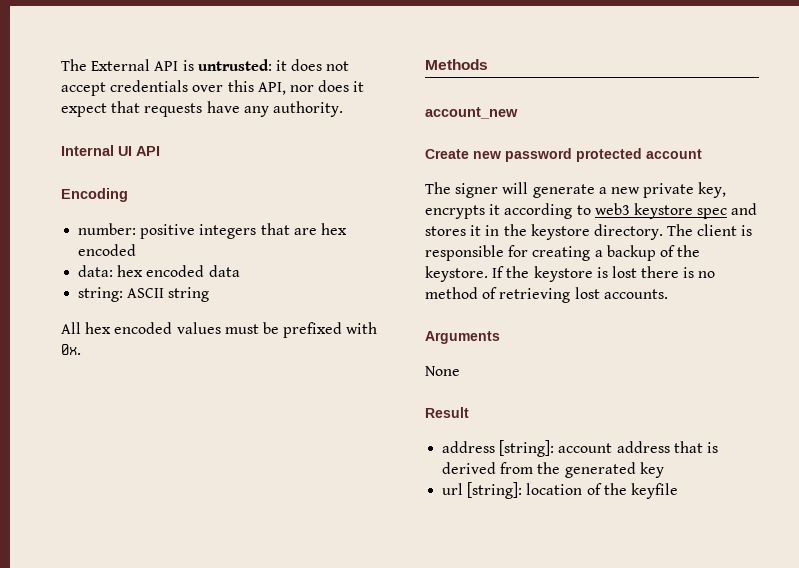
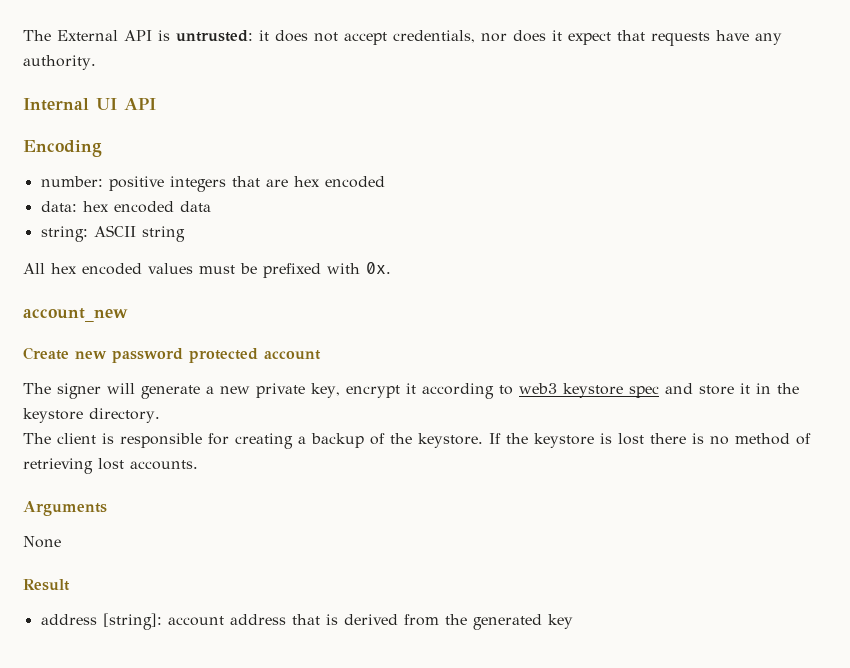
[110,80,286,95] credentials over this API, -> [393,30,475,43] credentials,
[425,59,488,70] // Methods -> (391, 268) none
[425,205,485,219] encrypts -> [345,385,400,398] encrypt
[425,226,466,236] stores -> [698,385,734,395] store
(663, 232) none -> (160, 415) //
[442,482,678,499] // url [string]: location of the keyfile -> (573, 621) none

